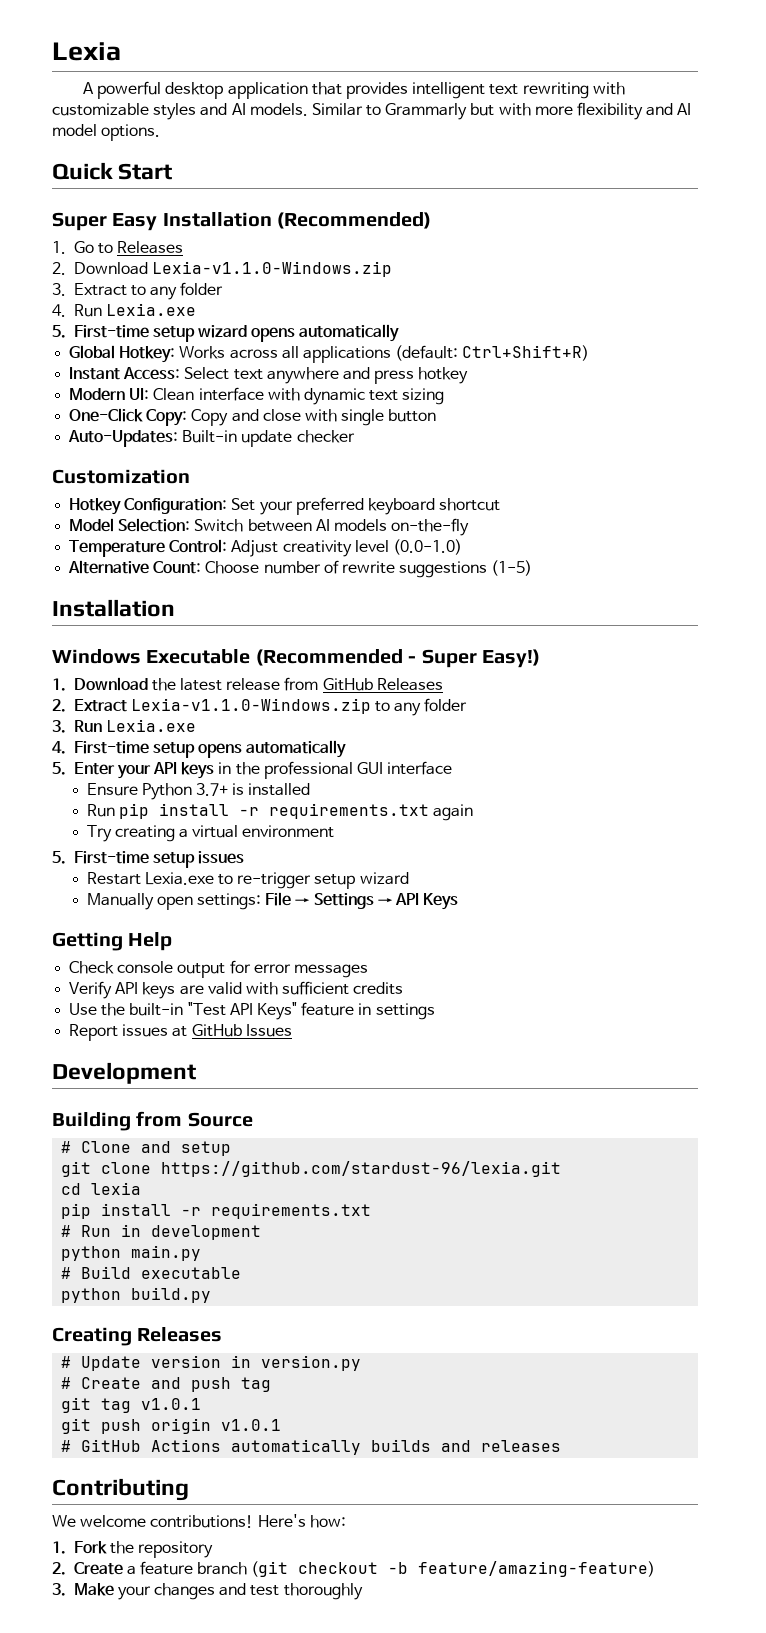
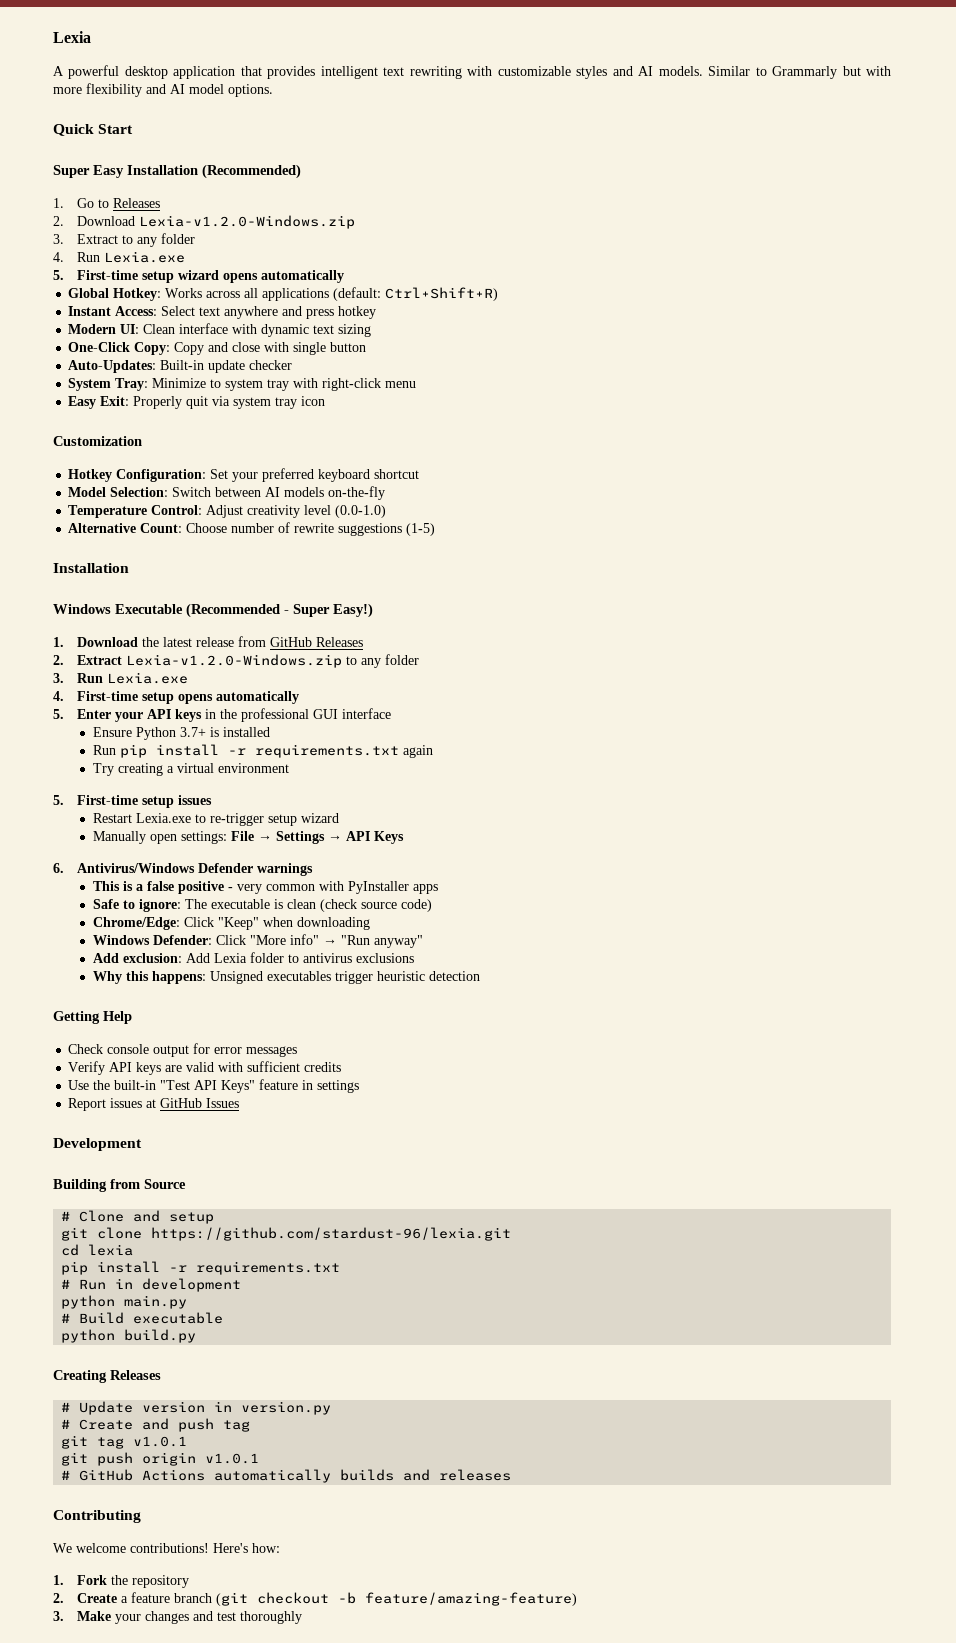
[151,261,392,277] Lexia-v1.1.0-Windows.zip -> [139,215,356,229] Lexia-v1.2.0-Windows.zip
(355, 436) none -> [68,378,417,391] [68,396,326,409] // System Tray: Minimize to system tray with right-click menu // Easy Exit: Properly quit via system tray icon
[130,698,371,714] Lexia-v1.1.0-Windows.zip -> [126,654,343,668] Lexia-v1.2.0-Windows.zip
(459, 901) none -> [53,863,314,876] [92,881,438,894] [92,899,432,912] [92,917,370,930] [92,934,423,948] [92,952,414,963] [92,971,480,984] // 6. Antivirus/Windows Defender warnings // This is a false positive - very common with PyInstaller apps // Safe to ignore: The executable is clean (check source code) // Chrome/Edge: Click "Keep" when downloading // Windows Defender: Click "More info" → "Run anyway" // Add exclusion: Add Lexia folder to antivirus exclusions // Why this happens: Unsigned executables trigger heuristic detection

